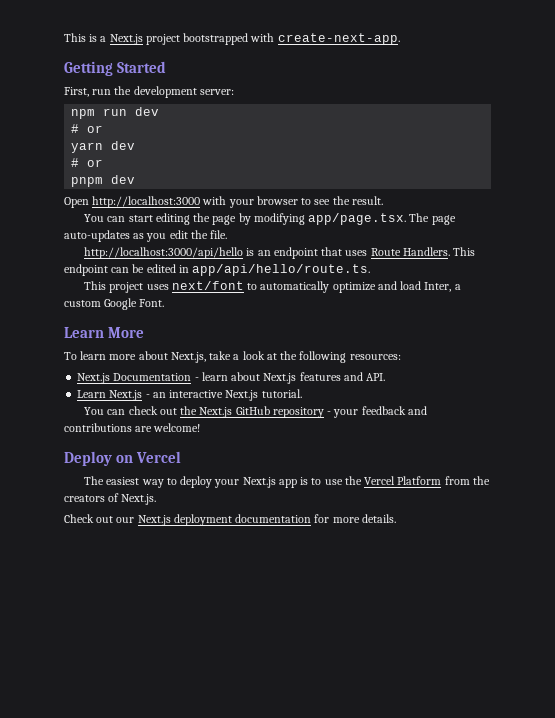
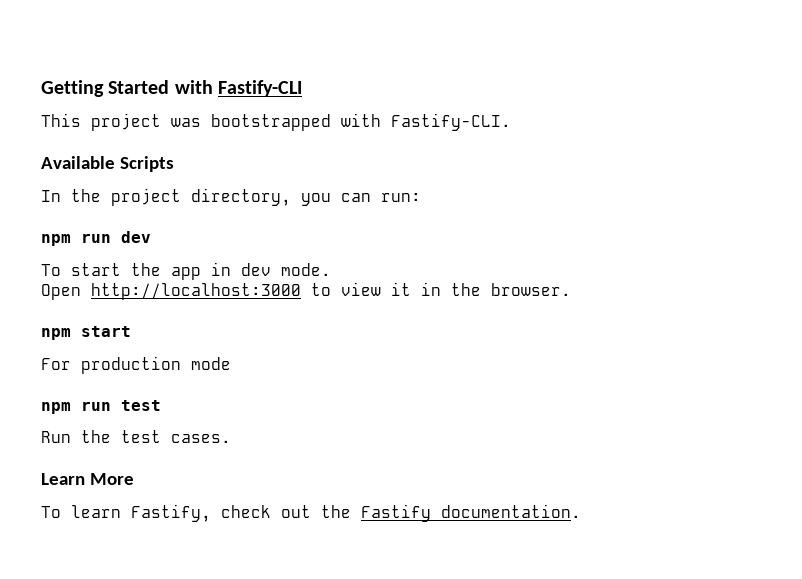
[64,33,400,45] [64,61,167,76] [64,86,234,98] [71,107,160,119] [71,124,104,133] [71,141,136,153] [71,158,104,167] [71,175,136,187] [64,196,383,208] [84,213,456,225] [64,230,228,242] [84,247,476,259] [64,264,371,276] [84,281,461,293] [64,298,165,310] [64,327,145,338] [64,351,401,363] [77,372,386,384] [77,389,302,401] [84,406,427,418] [64,423,201,432] [64,451,182,466] [84,476,490,488] [64,493,157,505] [64,514,396,526] This is a Next.js project bootstrapped with create-next-app. // Getting Started // First, run the development server: // npm run dev // # or // yarn dev // # or // pnpm dev // Open http://localhost:3000 with your browser to see the result. // You can start editing the page by modifying app/page.tsx. The page auto-updates as you edit the file. // http://localhost:3000/api/hello is an endpoint that uses Route Handlers. This endpoint can be edited in app/api/hello/route.ts. // This project uses next/font to automatically optimize and load Inter, a custom Google Font. // Learn More // To learn more about Next.js, take a look at the following resources: // Next.js Documentation - learn about Next.js features and API. // Learn Next.js - an interactive Next.js tutorial. // You can check out the Next.js GitHub repository - your feedback and contributions are welcome! // Deploy on Vercel // The easiest way to deploy your Next.js app is to use the Vercel Platform from the creators of Next.js. // Check out our Next.js deployment documentation for more details. -> [41,80,302,97] [41,113,511,131] [41,156,174,172] [41,188,421,206] [41,231,151,246] [41,262,331,280] [41,282,571,300] [41,326,131,340] [41,356,231,374] [41,400,161,414] [41,430,231,443] [41,473,134,485] [41,504,581,522] Getting Started with Fastify-CLI // This project was bootstrapped with Fastify-CLI. // Available Scripts // In the project directory, you can run: // npm run dev // To start the app in dev mode. // Open http://localhost:3000 to view it in the browser. // npm start // For production mode // npm run test // Run the test cases. // Learn More // To learn Fastify, check out the Fastify documentation.

